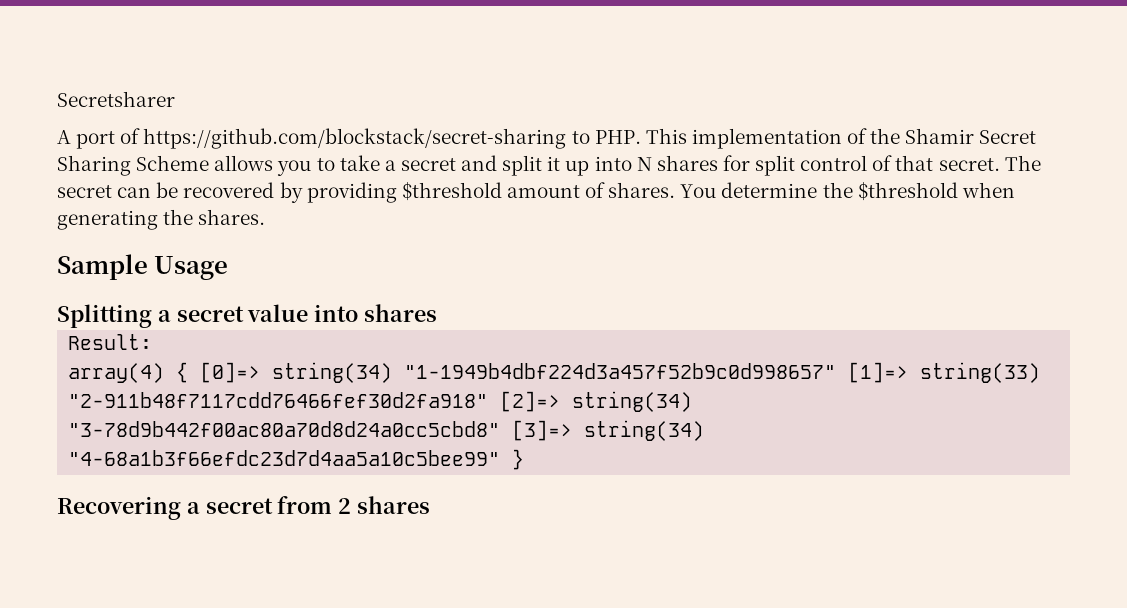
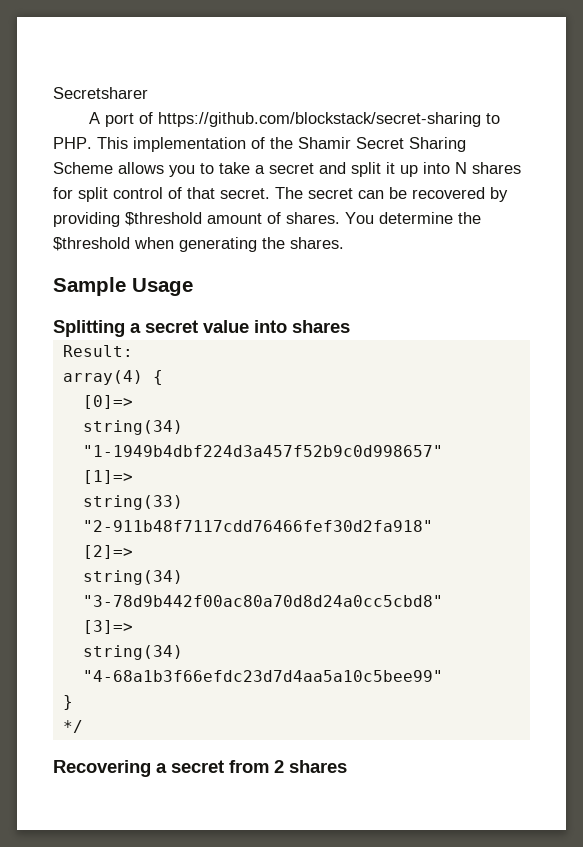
(189, 372) none -> (163, 377) //
(261, 372) none -> (133, 402) //
(837, 371) none -> (443, 451) //
(909, 372) none -> (133, 477) //
(489, 400) none -> (433, 526) //
(561, 401) none -> (133, 552) //
(501, 429) none -> (443, 601) //
(573, 430) none -> (133, 627) //
(501, 458) none -> (443, 676) //
(525, 459) none -> [62,720,83,733] // */

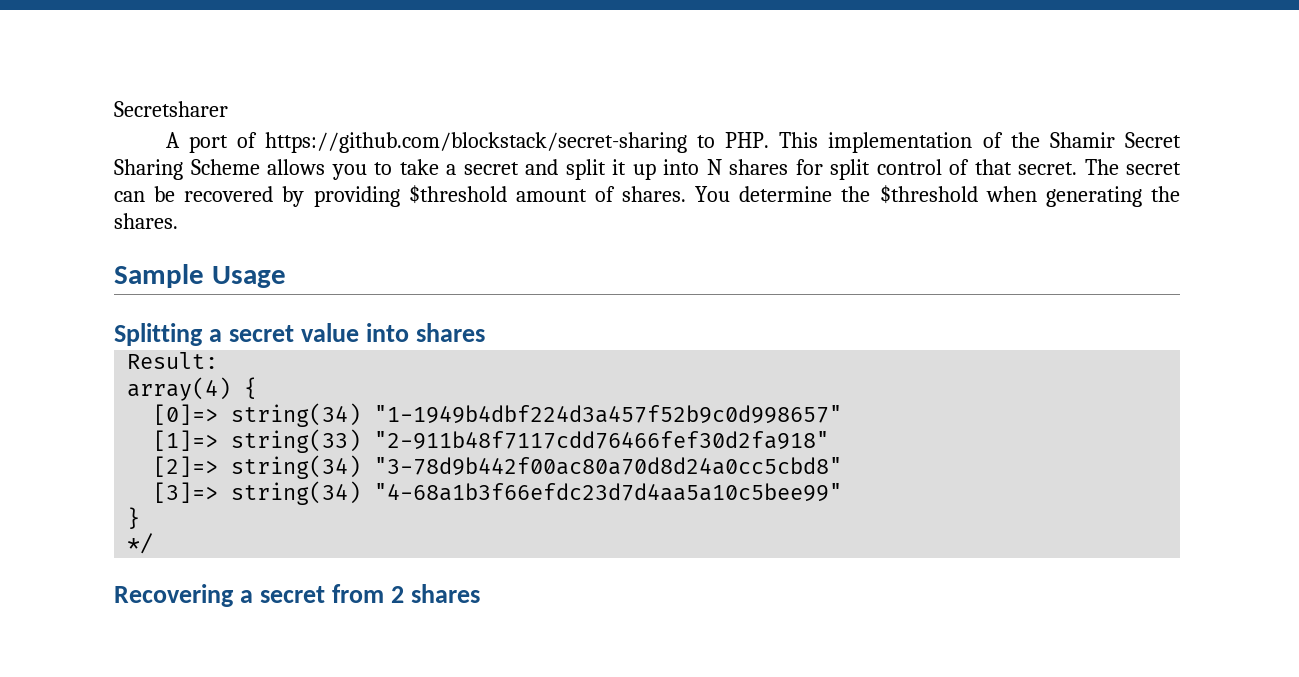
(133, 402) // -> (219, 414) none
(133, 477) // -> (219, 440) none
(133, 552) // -> (219, 466) none
(133, 627) // -> (219, 492) none

